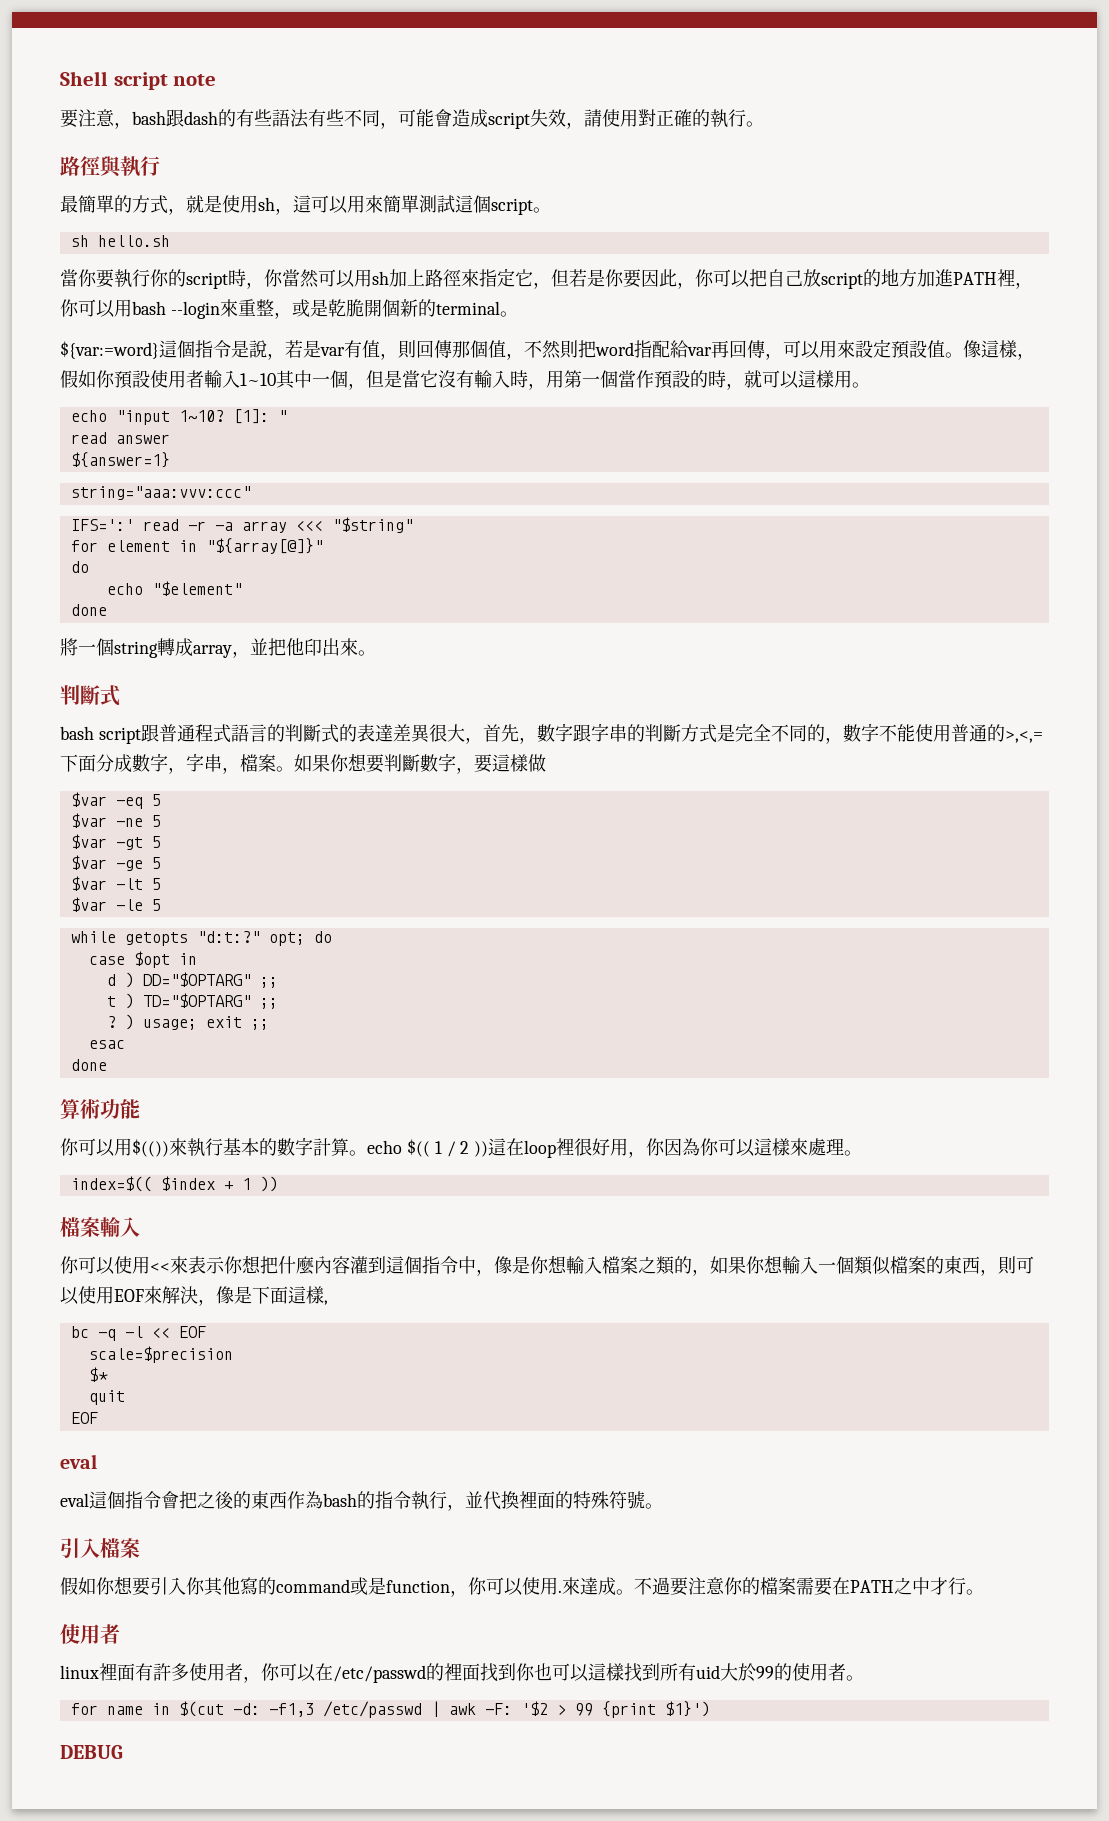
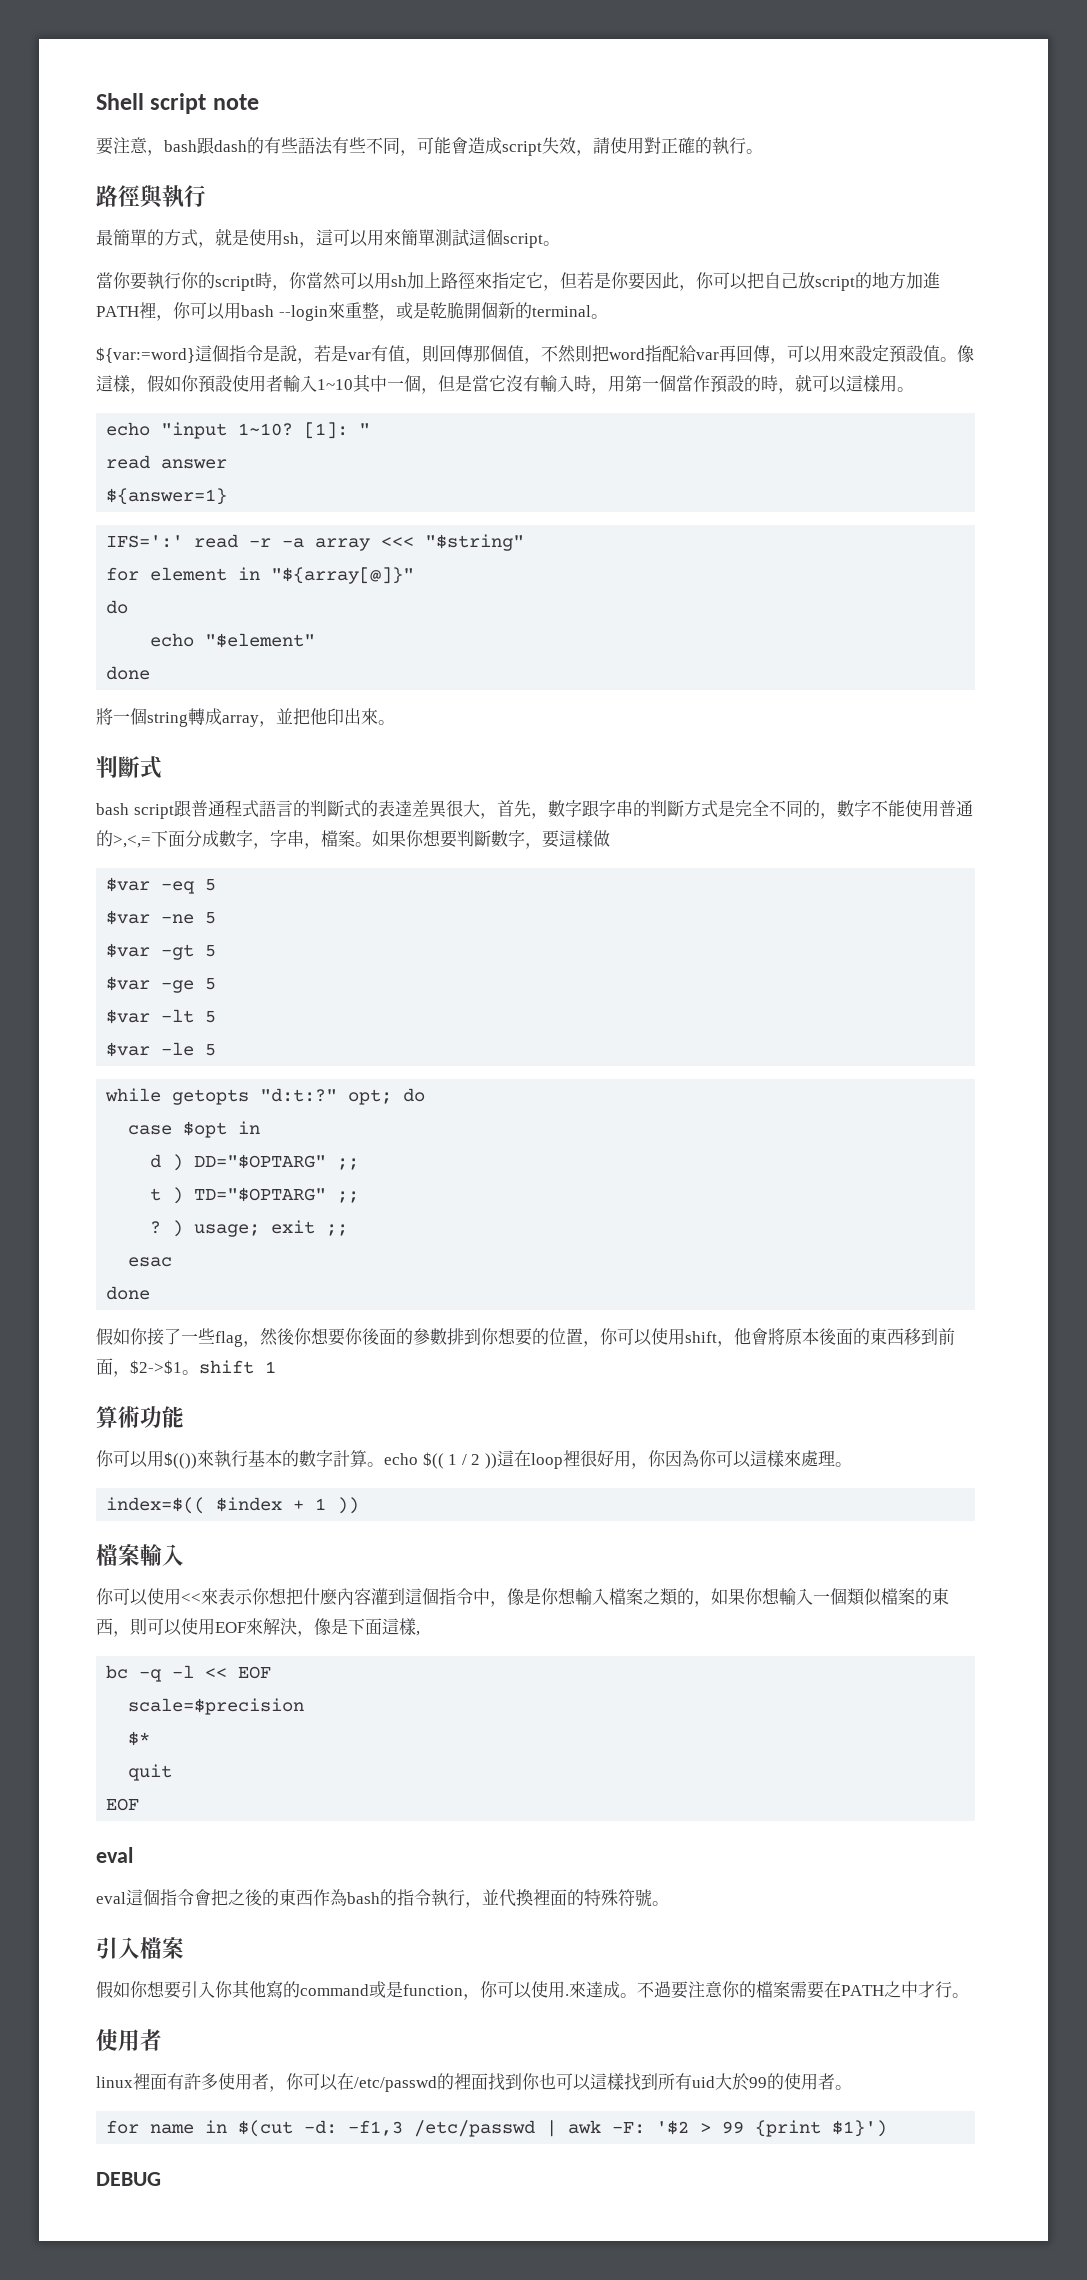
[70,235,170,247] // sh hello.sh -> (560, 243) none
[70,486,251,500] // string="aaa:vvv:ccc" -> (228, 496) none
(107, 1065) none -> [96,1328,955,1347] [96,1358,276,1377] // 假如你接了一些flag，然後你想要你後面的參數排到你想要的位置，你可以使用shift，他會將原本後面的東西移到前面，$2->$1。shift 1

